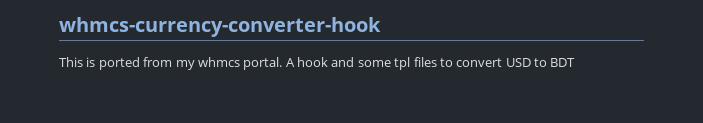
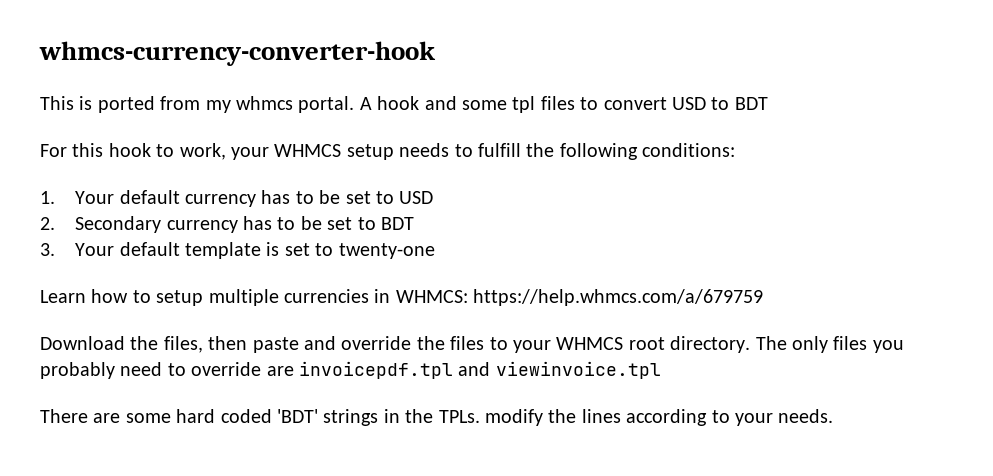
(576, 62) none -> [40,143,736,160] [40,190,434,207] [40,216,414,233] [40,242,435,259] [40,289,764,306] [40,336,904,353] [40,361,661,379] [40,409,834,426] // For this hook to work, your WHMCS setup needs to fulfill the following conditions: // 1. Your default currency has to be set to USD // 2. Secondary currency has to be set to BDT // 3. Your default template is set to twenty-one // Learn how to setup multiple currencies in WHMCS: https://help.whmcs.com/a/679759 // Download the files, then paste and override the files to your WHMCS root directory. The only files you probably need to override are invoicepdf.tpl and viewinvoice.tpl // There are some hard coded 'BDT' strings in the TPLs. modify the lines according to your needs.

